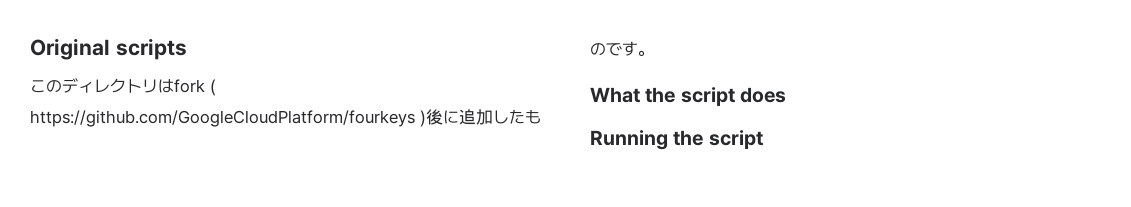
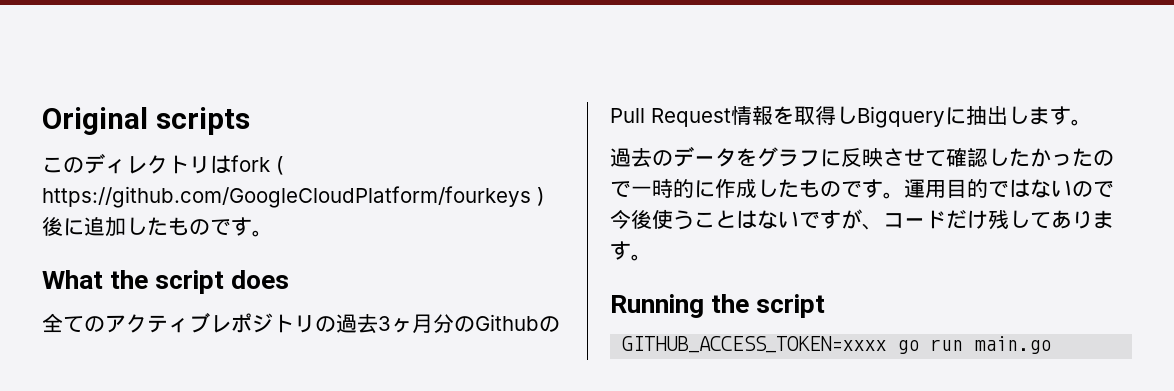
(787, 95) none -> [42,313,560,334] [610,106,1092,128] [610,146,1114,168] [610,178,1114,199] [610,209,1114,230] [610,241,652,261] // 全てのアクティブレポジトリの過去3ヶ月分のGithubのPull Request情報を取得しBigqueryに抽出します。 // 過去のデータをグラフに反映させて確認したかったので一時的に作成したものです。運用目的ではないので今後使うことはないですが、コードだけ残してあります。
(763, 139) none -> [622,336,1052,354] // GITHUB_ACCESS_TOKEN=xxxx go run main.go

